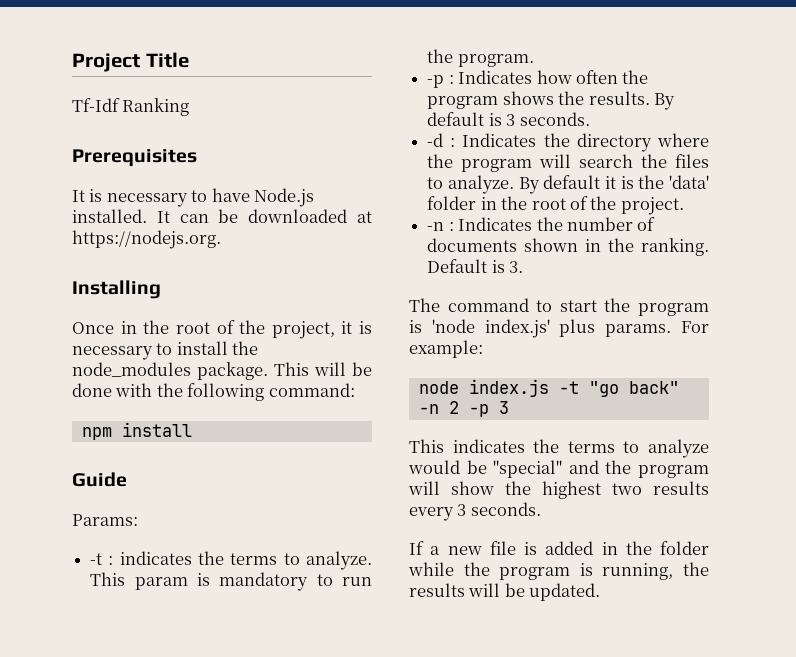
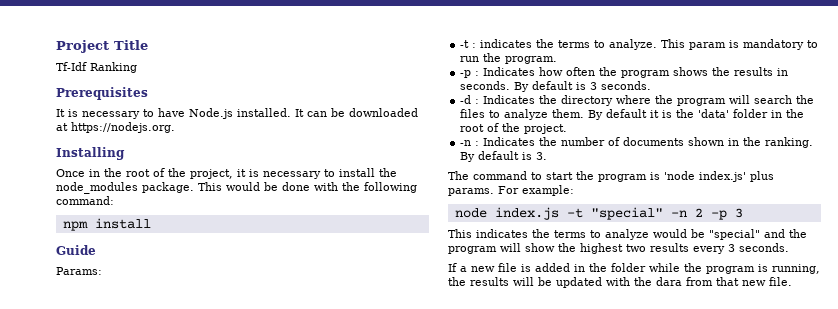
[314,362,346,376] will -> [226,182,260,191] would
[588,91,650,105] results. -> [734,67,789,76] [460,81,511,90] results in seconds.
[447,175,514,194] analyze. -> [504,109,585,120] analyze them.
[427,259,488,273] Default -> [460,151,520,162] By default
[588,381,679,397] "go back" -> [590,207,663,220] "special"
[529,583,601,601] updated. -> [556,277,792,288] updated with the dara from that new file.

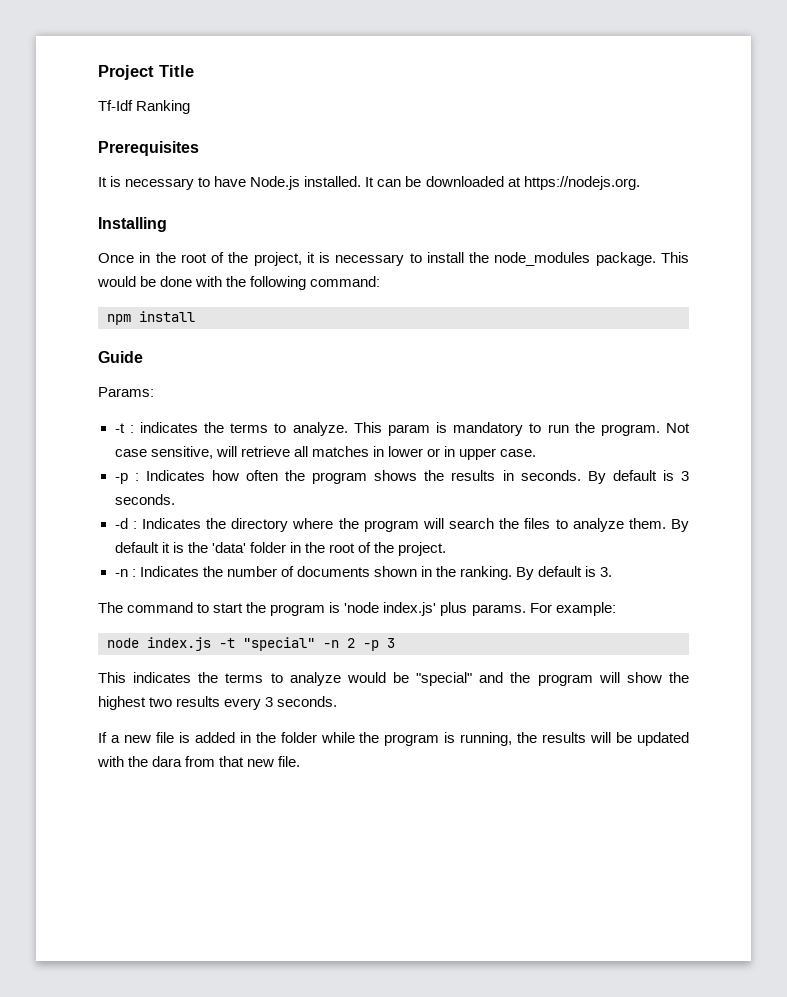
(558, 60) none -> [666,423,691,433] [114,446,537,460] Not case sensitive, will retrieve all matches in lower or in upper case.

